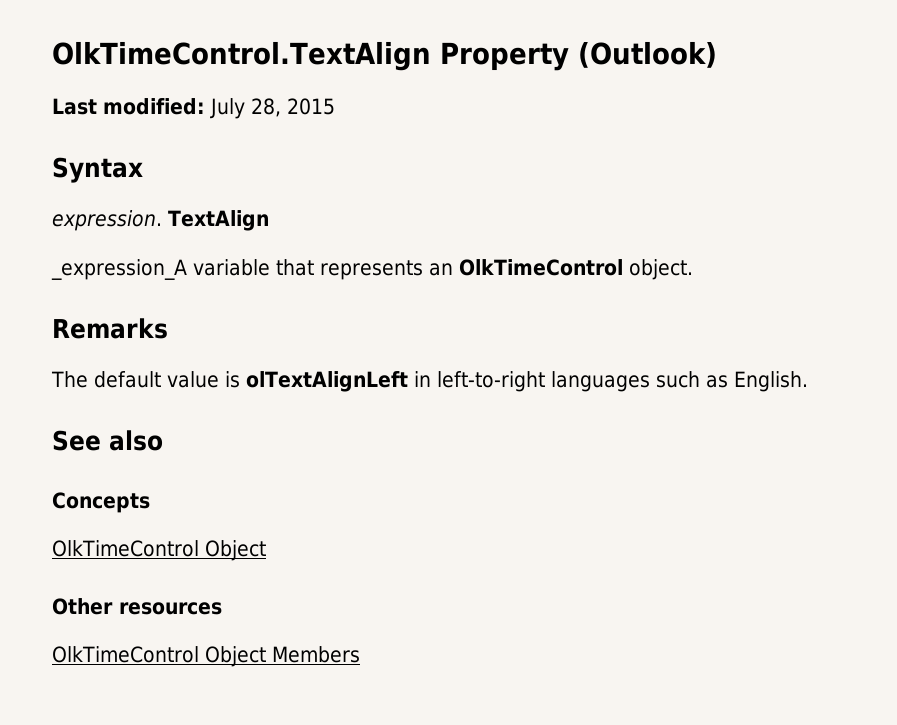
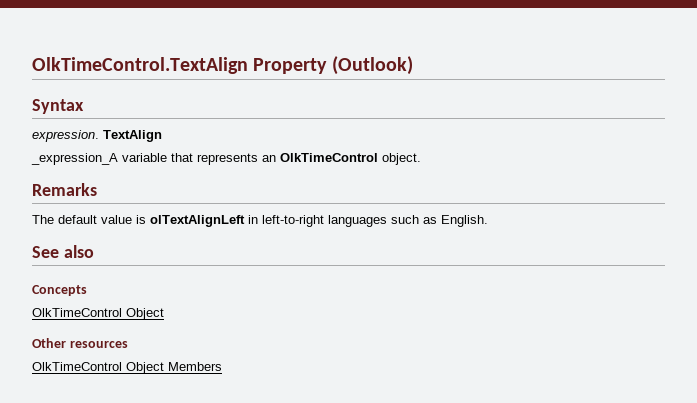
[52,98,335,119] // Last modified: July 28, 2015 -> (413, 65) none

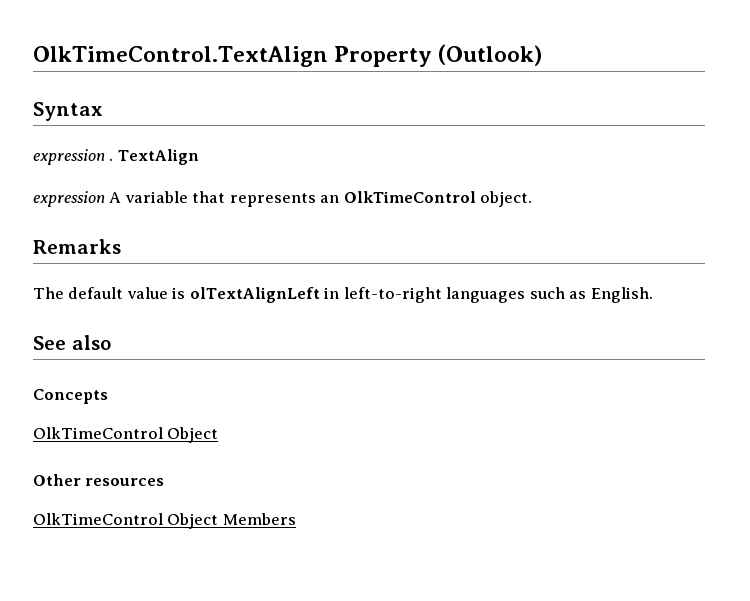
[32,130,99,142] expression. -> [33,149,114,165] expression .
[31,153,118,165] _expression_A -> [33,191,122,207] expression A

